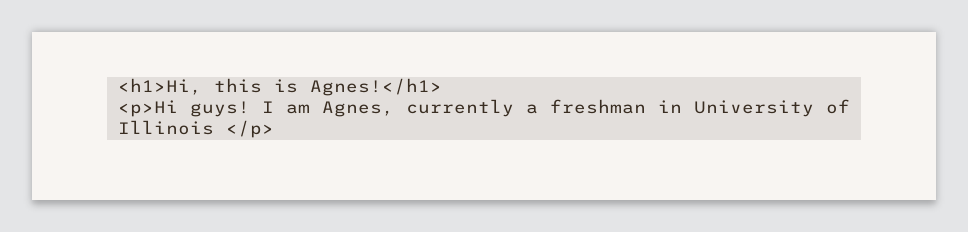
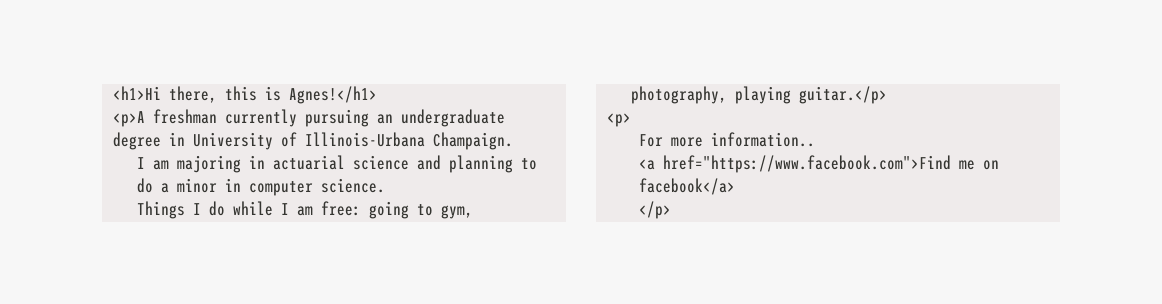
[117,78,202,95] <h1>Hi, -> [113,86,218,103] <h1>Hi there,
[117,99,850,117] [117,120,214,135] <p>Hi guys! I am Agnes, currently a freshman in University of Illinois -> [113,109,506,127] [113,132,514,150] [137,155,538,173] [137,178,386,196] [137,201,474,219] [631,86,888,104] [607,113,632,127] [639,132,816,147] [639,155,1000,173] [639,178,736,195] <p>A freshman currently pursuing an undergraduate degree in University of Illinois-Urbana Champaign. // I am majoring in actuarial science and planning to do a minor in computer science. // Things I do while I am free: going to gym, photography, playing guitar.</p> // <p> // For more information.. // <a href="https://www.facebook.com">Find me on facebook</a> //

